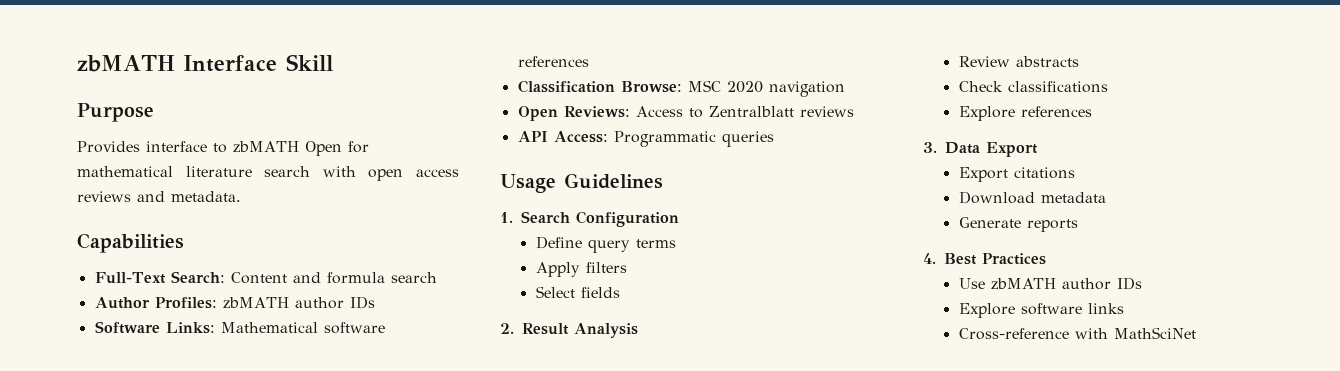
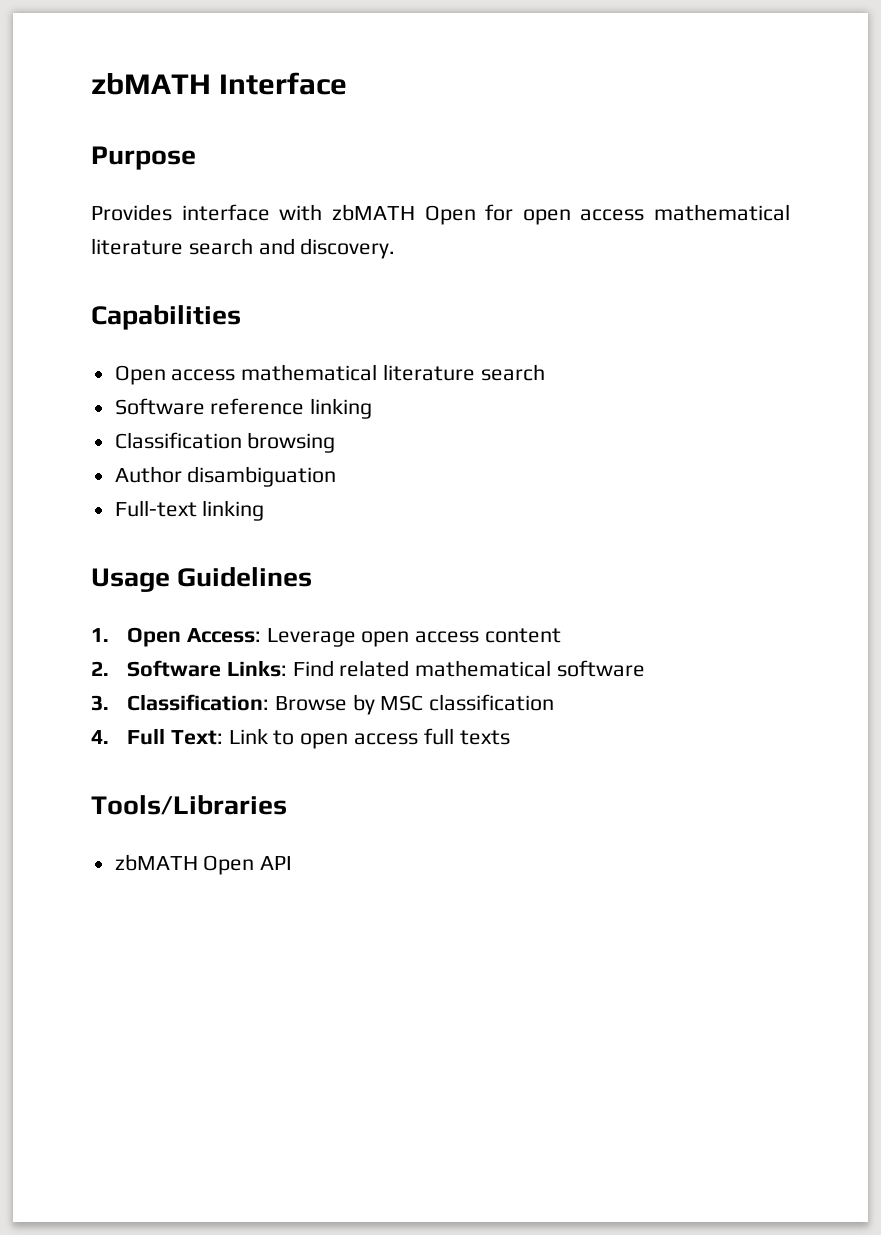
[285,54,333,71] Skill -> (348, 83) none
[213,143,227,153] to -> [279,204,323,221] with
[77,166,459,181] [77,191,241,202] [77,233,184,253] [94,271,437,284] [94,296,375,309] [94,321,385,334] [517,56,589,67] [517,80,845,97] [517,106,854,121] [517,131,774,147] [500,173,663,193] [500,211,679,227] [535,236,676,253] [535,262,627,277] [535,286,620,298] [500,323,638,338] [958,56,1079,67] [958,81,1108,93] [958,106,1092,121] [923,142,1038,157] [958,167,1075,182] [958,191,1106,204] [958,217,1078,232] [923,253,1046,265] [958,277,1143,290] [958,303,1124,318] [958,327,1196,340] mathematical literature search with open access reviews and metadata. // Capabilities // Full-Text Search: Content and formula search // Author Profiles: zbMATH author IDs // Software Links: Mathematical software references // Classification Browse: MSC 2020 navigation // Open Reviews: Access to Zentralblatt reviews // API Access: Programmatic queries // Usage Guidelines // 1. Search Configuration // Define query terms // Apply filters // Select fields // 2. Result Analysis // Review abstracts // Check classifications // Explore references // 3. Data Export // Export citations // Download metadata // Generate reports // 4. Best Practices // Use zbMATH author IDs // Explore software links // Cross-reference with MathSciNet -> [522,204,790,225] [91,238,396,259] [91,305,241,330] [114,364,545,385] [114,398,373,419] [114,432,336,453] [114,466,337,487] [114,500,265,521] [91,567,313,592] [91,627,562,647] [91,660,646,677] [91,694,555,715] [91,728,510,749] [91,795,287,815] [114,854,293,875] open access mathematical literature search and discovery. // Capabilities // Open access mathematical literature search // Software reference linking // Classification browsing // Author disambiguation // Full-text linking // Usage Guidelines // 1. Open Access: Leverage open access content // 2. Software Links: Find related mathematical software // 3. Classification: Browse by MSC classification // 4. Full Text: Link to open access full texts // Tools/Libraries // zbMATH Open API

